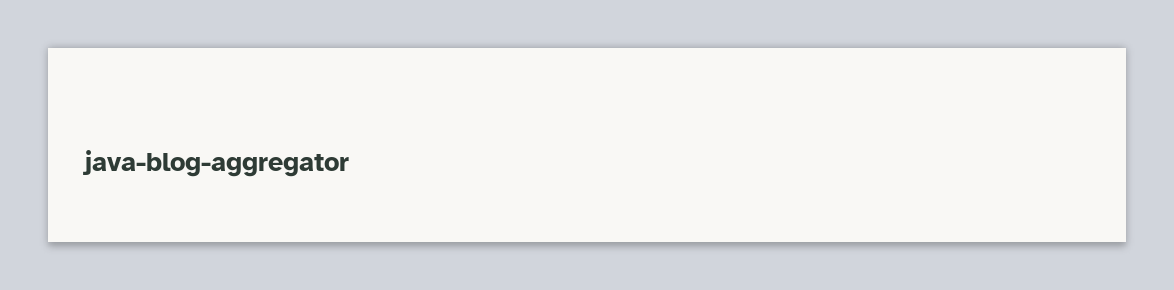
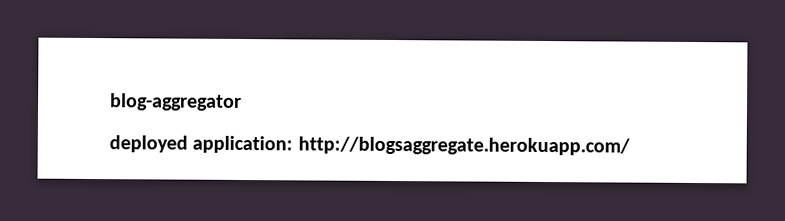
[83,150,349,177] java-blog-aggregator -> [109,93,242,111] [109,135,630,156] blog-aggregator // deployed application: http://blogsaggregate.herokuapp.com/

